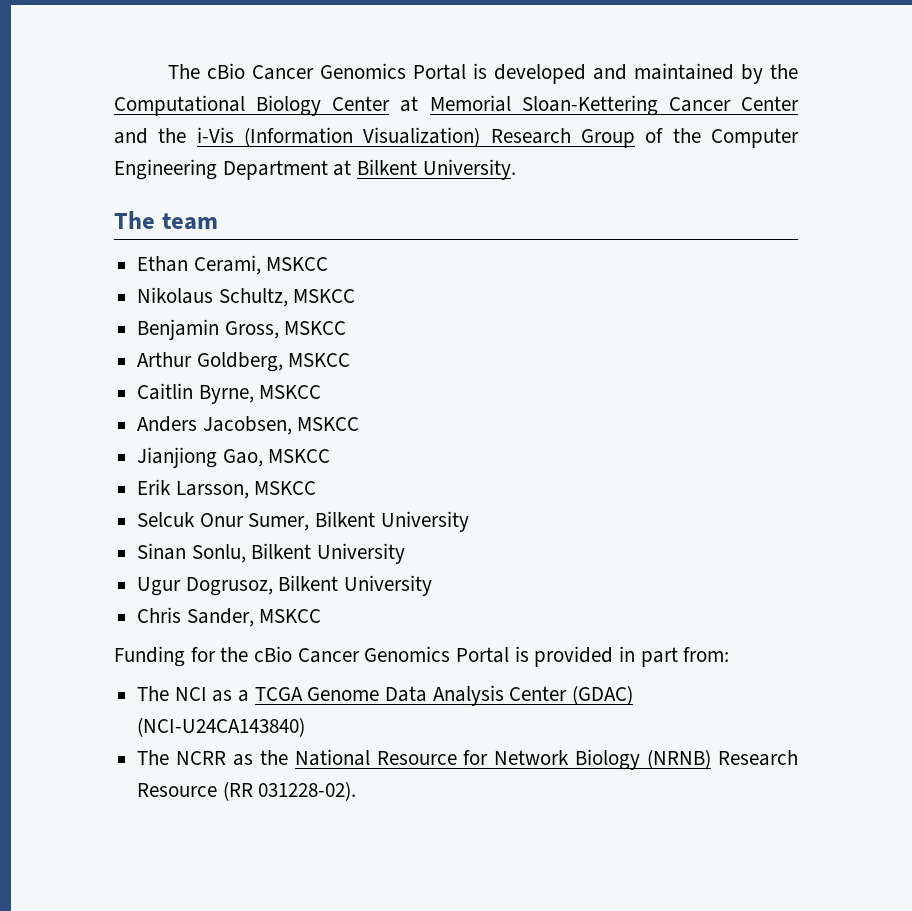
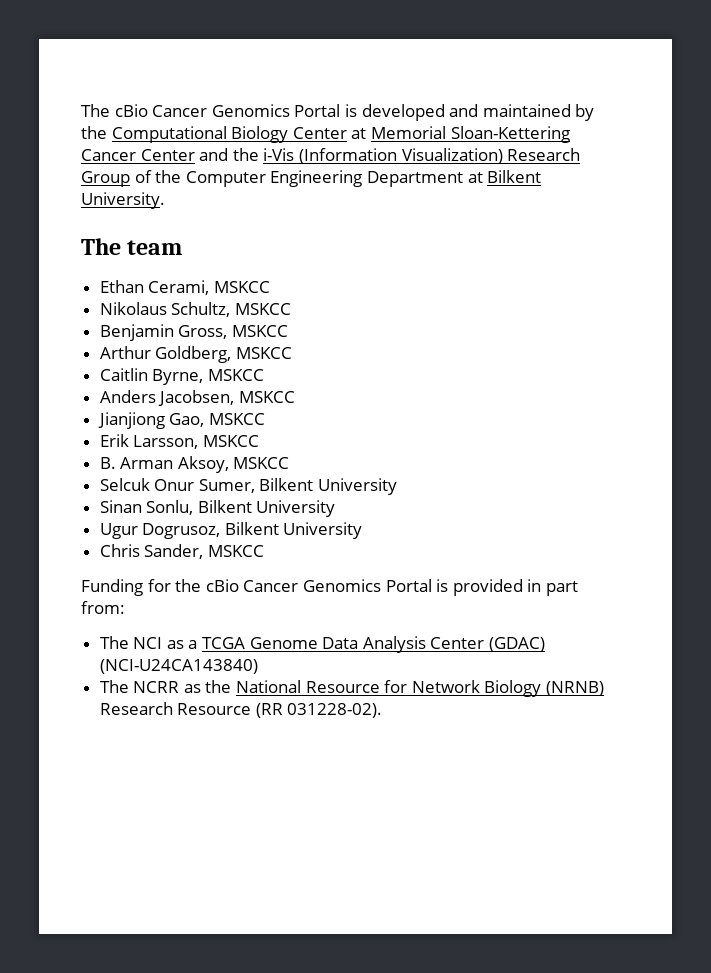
(317, 488) none -> [99,456,290,473] // B. Arman Aksoy, MSKCC

